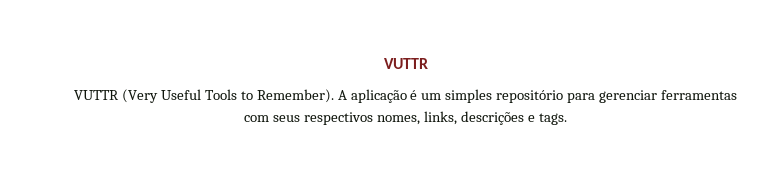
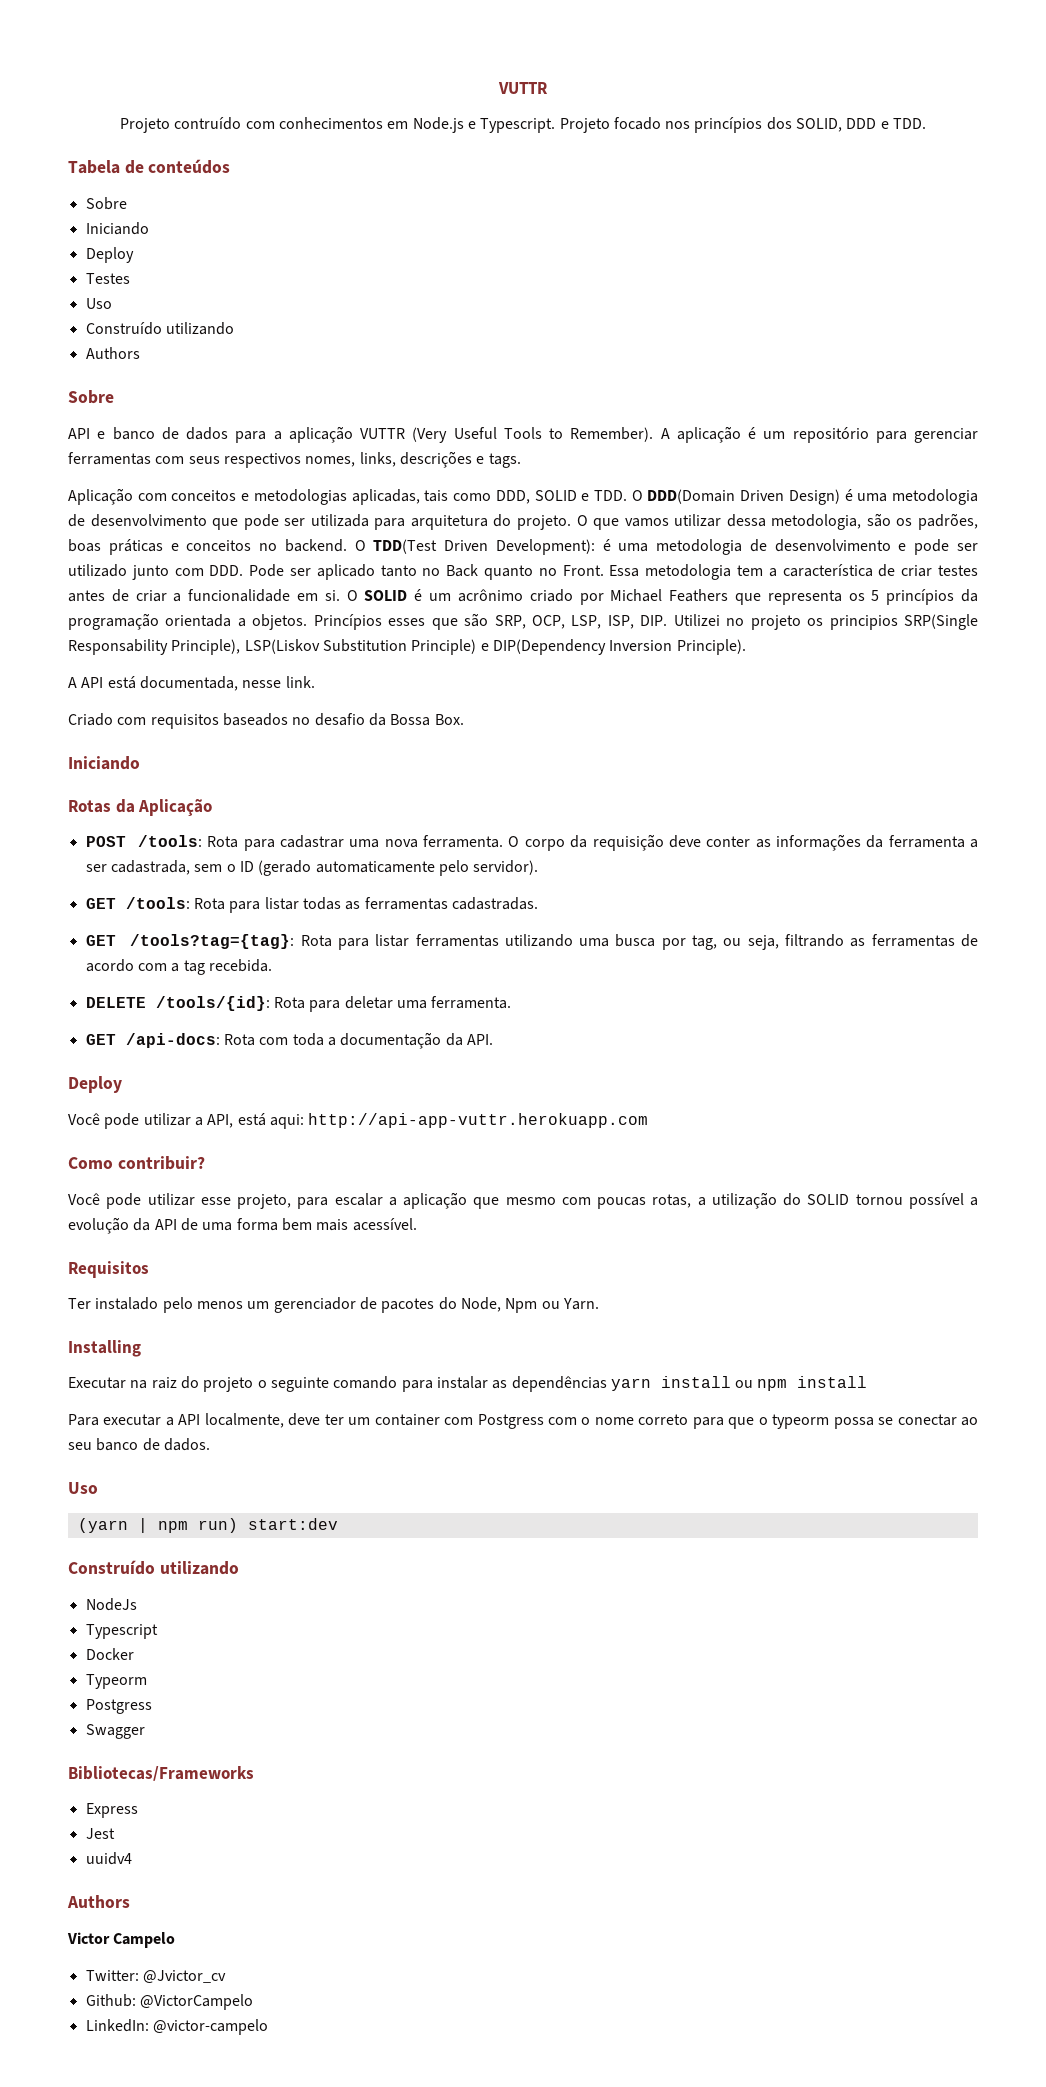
(428, 63) none -> [119,117,927,133] [68,159,231,174] [85,197,127,210] [85,222,149,235] [85,247,134,263] [85,273,130,284] [85,298,112,309] [85,322,234,335] [85,347,140,359] [68,390,114,404] [68,426,353,443] Projeto contruído com conhecimentos em Node.js e Typescript. Projeto focado nos princípios dos SOLID, DDD e TDD. // Tabela de conteúdos // Sobre // Iniciando // Deploy // Testes // Uso // Construído utilizando // Authors // Sobre // API e banco de dados para a aplicação
[445,89,493,103] simples -> (786, 435) none
(567, 119) none -> [68,488,978,505] [68,513,978,530] [68,539,978,555] [68,564,978,580] [68,589,979,605] [68,613,979,630] [68,639,746,655] [68,676,315,691] [68,713,464,729] [68,756,140,770] [68,799,213,816] [85,834,978,851] [85,860,539,876] [85,897,538,913] [85,934,979,950] [85,959,272,975] [85,996,512,1012] [85,1032,493,1049] [68,1076,122,1093] [68,1113,649,1129] [68,1156,205,1170] [68,1192,978,1209] [68,1217,417,1234] [68,1261,149,1278] [68,1297,599,1313] [68,1340,141,1357] [68,1376,868,1392] [68,1413,979,1429] [68,1438,210,1451] [68,1482,98,1494] [77,1518,338,1533] [68,1560,239,1575] [85,1598,137,1611] [85,1624,158,1639] [85,1648,134,1660] [85,1674,147,1689] [85,1699,152,1714] [85,1724,145,1739] [68,1766,254,1781] [85,1803,138,1818] [85,1828,115,1839] [85,1852,132,1865] [67,1895,130,1908] [67,1932,176,1948] [85,1970,226,1984] [85,1994,253,2010] [85,2019,268,2035] // Aplicação com conceitos e metodologias aplicadas, tais como DDD, SOLID e TDD. O DDD(Domain Driven Design) é uma metodologia de desenvolvimento que pode ser utilizada para arquitetura do projeto. O que vamos utilizar dessa metodologia, são os padrões, boas práticas e conceitos no backend. O TDD(Test Driven Development): é uma metodologia de desenvolvimento e pode ser utilizado junto com DDD. Pode ser aplicado tanto no Back quanto no Front. Essa metodologia tem a característica de criar testes antes de criar a funcionalidade em si. O SOLID é um acrônimo criado por Michael Feathers que representa os 5 princípios da programação orientada a objetos. Princípios esses que são SRP, OCP, LSP, ISP, DIP. Utilizei no projeto os principios SRP(Single Responsability Principle), LSP(Liskov Substitution Principle) e DIP(Dependency Inversion Principle). // A API está documentada, nesse link. // Criado com requisitos baseados no desafio da Bossa Box. // Iniciando // Rotas da Aplicação // POST /tools: Rota para cadastrar uma nova ferramenta. O corpo da requisição deve conter as informações da ferramenta a ser cadastrada, sem o ID (gerado automaticamente pelo servidor). // GET /tools: Rota para listar todas as ferramentas cadastradas. // GET /tools?tag={tag}: Rota para listar ferramentas utilizando uma busca por tag, ou seja, filtrando as ferramentas de acordo com a tag recebida. // DELETE /tools/{id}: Rota para deletar uma ferramenta. // GET /api-docs: Rota com toda a documentação da API. // Deploy // Você pode utilizar a API, está aqui: http://api-app-vuttr.herokuapp.com // Como contribuir? // Você pode utilizar esse projeto, para escalar a aplicação que mesmo com poucas rotas, a utilização do SOLID tornou possível a evolução da API de uma forma bem mais acessível. // Requisitos // Ter instalado pelo menos um gerenciador de pacotes do Node, Npm ou Yarn. // Installing // Executar na raiz do projeto o seguinte comando para instalar as dependências yarn install ou npm install // Para executar a API localmente, deve ter um container com Postgress com o nome correto para que o typeorm possa se conectar ao seu banco de dados. // Uso // (yarn | npm run) start:dev // Construído utilizando // NodeJs // Typescript // Docker // Typeorm // Postgress // Swagger // Bibliotecas/Frameworks // Express // Jest // uuidv4 // Authors // Victor Campelo // Twitter: @Jvictor_cv // Github: @VictorCampelo // LinkedIn: @victor-campelo

